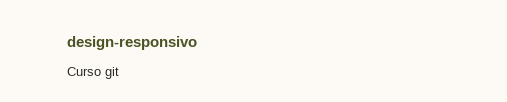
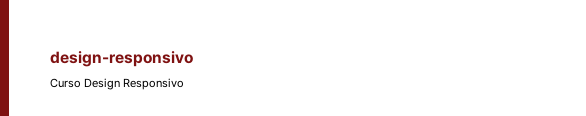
[105,67,119,79] git -> [84,78,185,90] Design Responsivo

